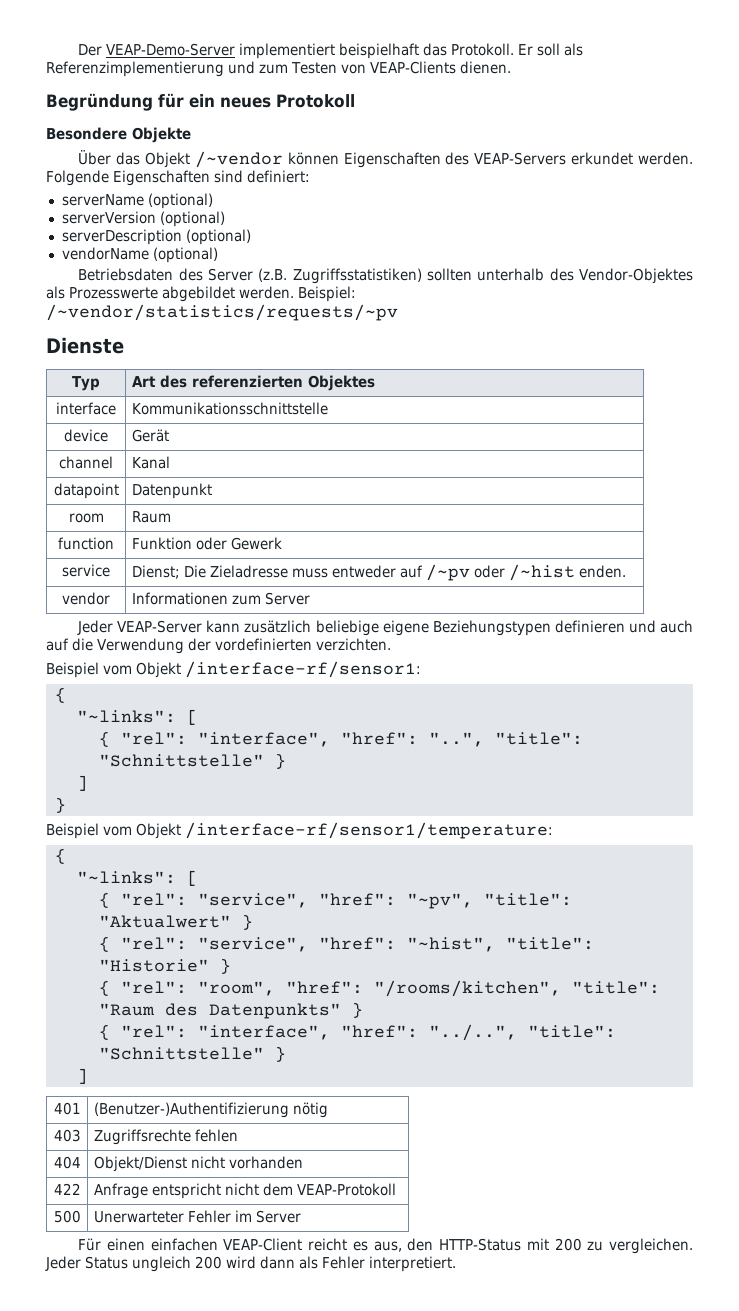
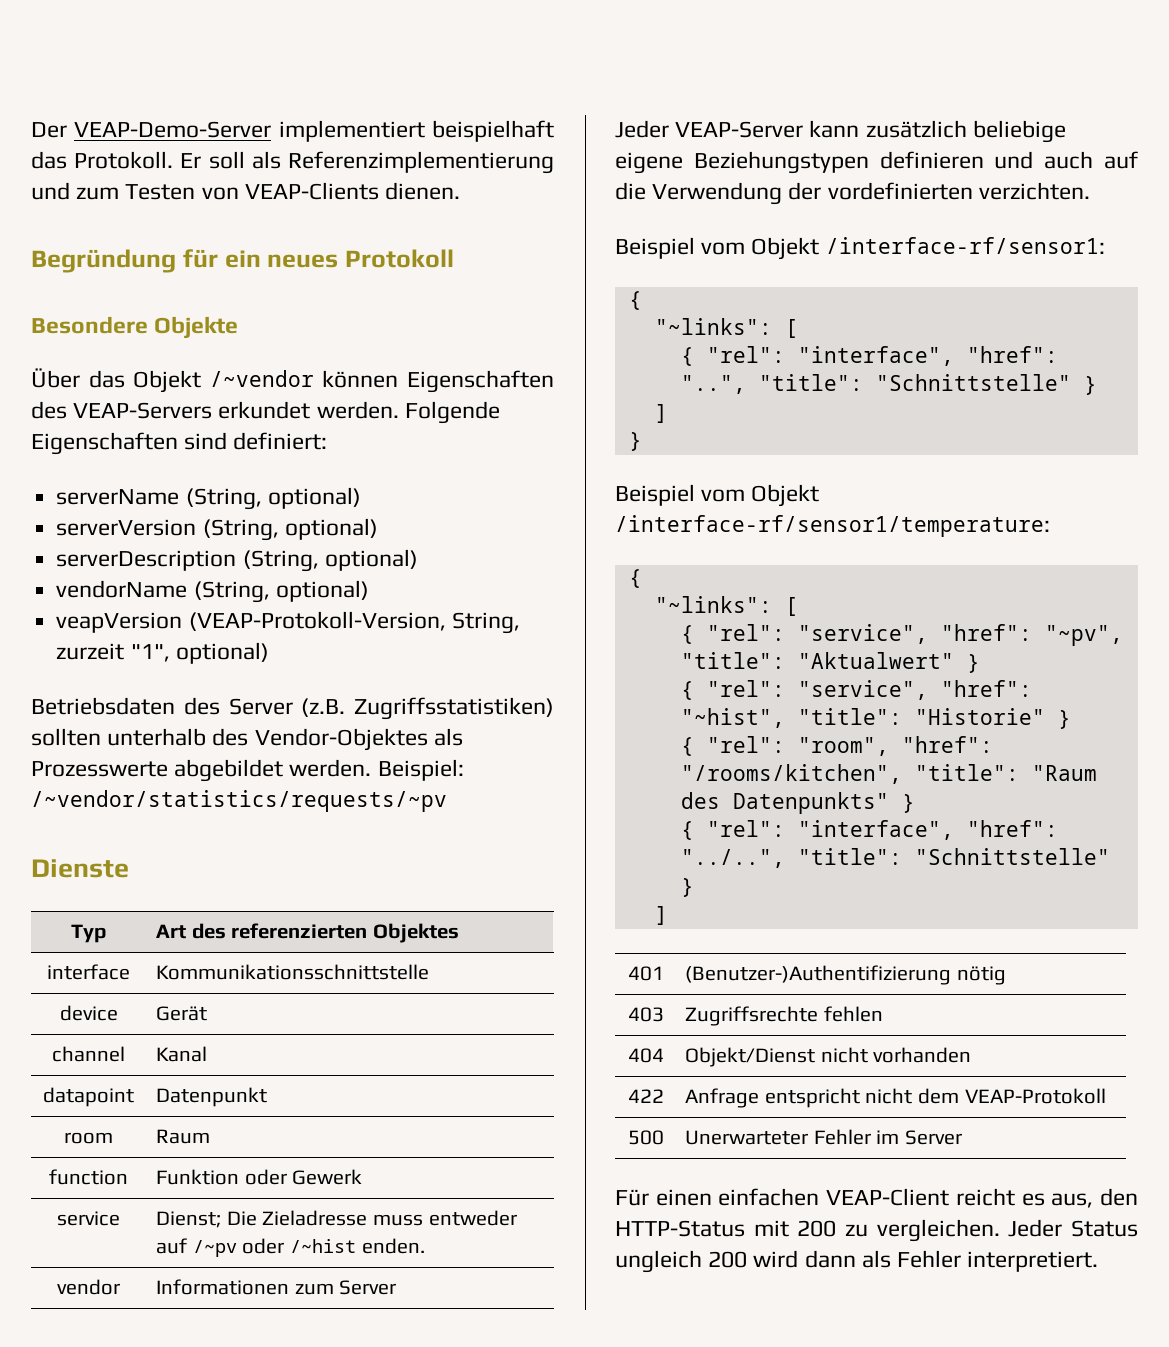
[147,193,213,209] (optional) -> [185,487,361,510] (String, optional)
[159,211,225,227] (optional) -> [202,518,378,541] (String, optional)
[185,229,251,245] (optional) -> [242,549,418,572] (String, optional)
[152,247,218,263] (optional) -> [193,580,369,603] [56,611,520,634] [56,642,269,664] (String, optional) // veapVersion (VEAP-Protokoll-Version, String, zurzeit "1", optional)

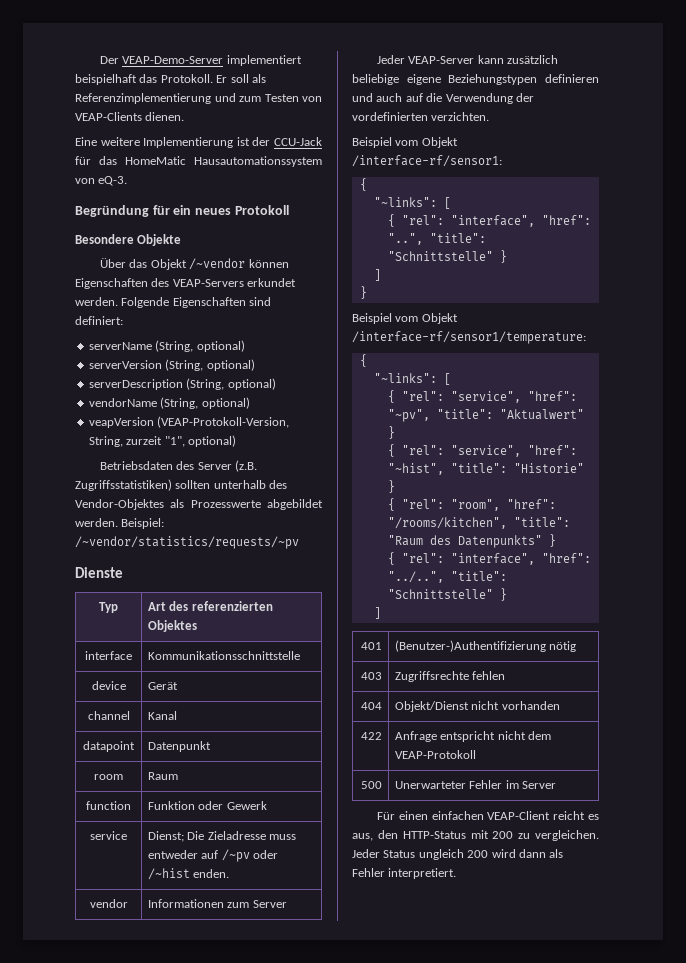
(461, 191) none -> [75,137,322,148] [75,156,322,167] [75,176,128,186] // Eine weitere Implementierung ist der CCU-Jack für das HomeMatic Hausautomationssystem von eQ-3.

